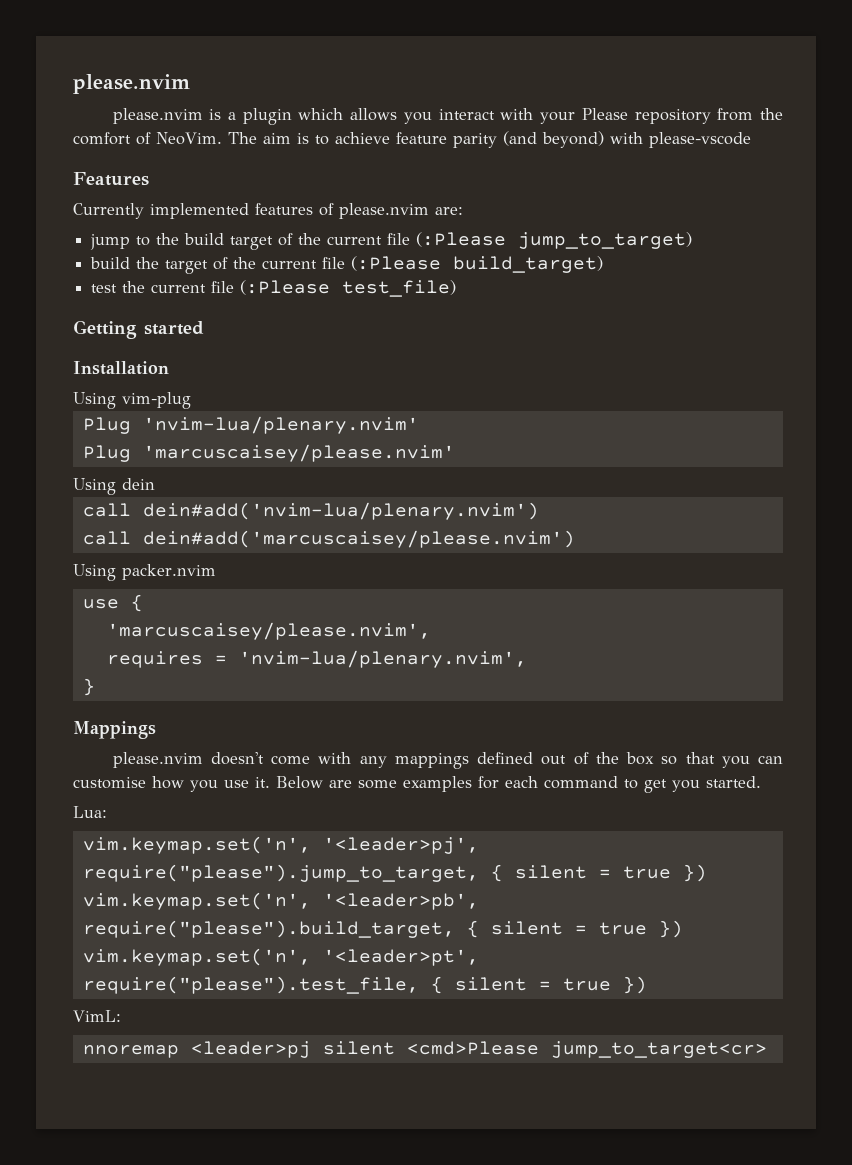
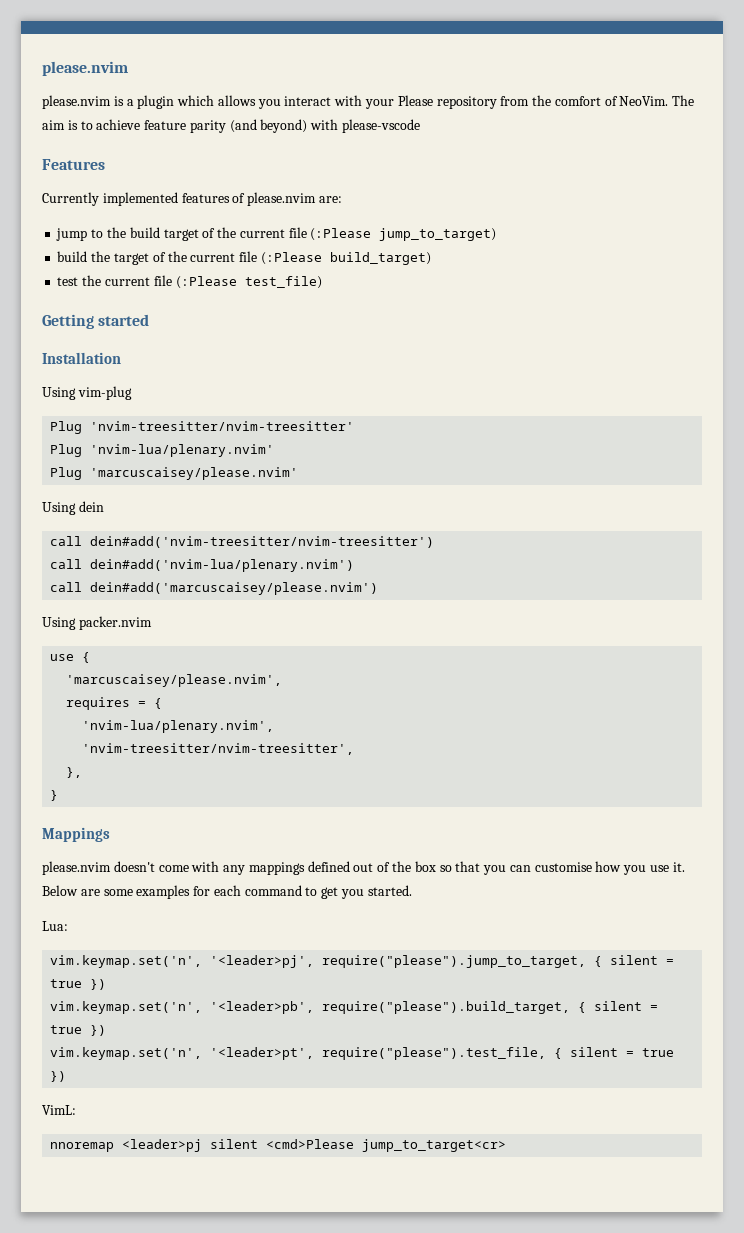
(191, 400) none -> [50,421,355,434] // Plug 'nvim-treesitter/nvim-treesitter'
(155, 484) none -> [50,536,435,548] // call dein#add('nvim-treesitter/nvim-treesitter')
(227, 659) none -> [154,698,163,709] { //
(527, 659) none -> [82,743,355,755] [66,767,83,778] // 'nvim-treesitter/nvim-treesitter', // },

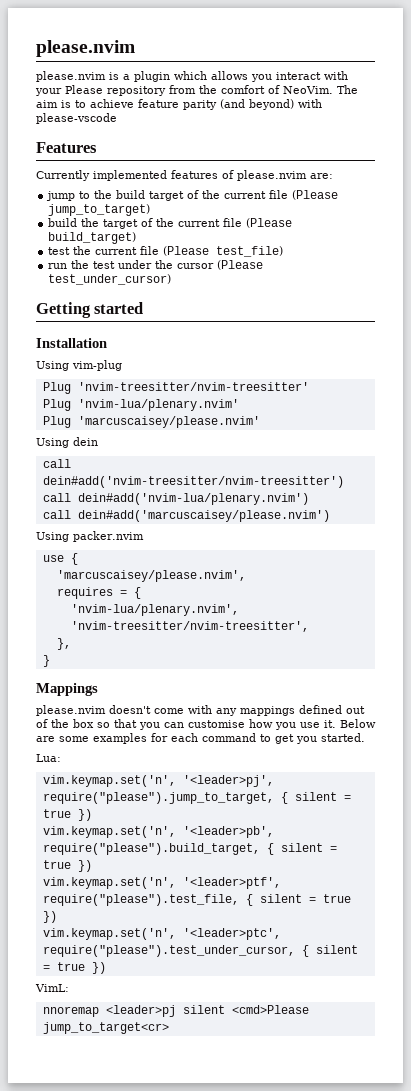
[310,228,372,241] (:Please -> [292,190,339,200] (Please
[260,252,322,265] (:Please -> [246,218,293,228] (Please
[175,276,237,289] (:Please -> [163,246,210,256] (Please
(322, 282) none -> [48,260,264,270] [48,274,172,285] // run the test under the cursor (Please test_under_cursor)
[210,1047,315,1060] '<leader>pt', -> [182,877,281,889] '<leader>ptf',
(67, 1076) none -> [42,928,281,940] [42,945,358,957] [42,962,106,974] // vim.keymap.set('n', '<leader>ptc', require("please").test_under_cursor, { silent = true })

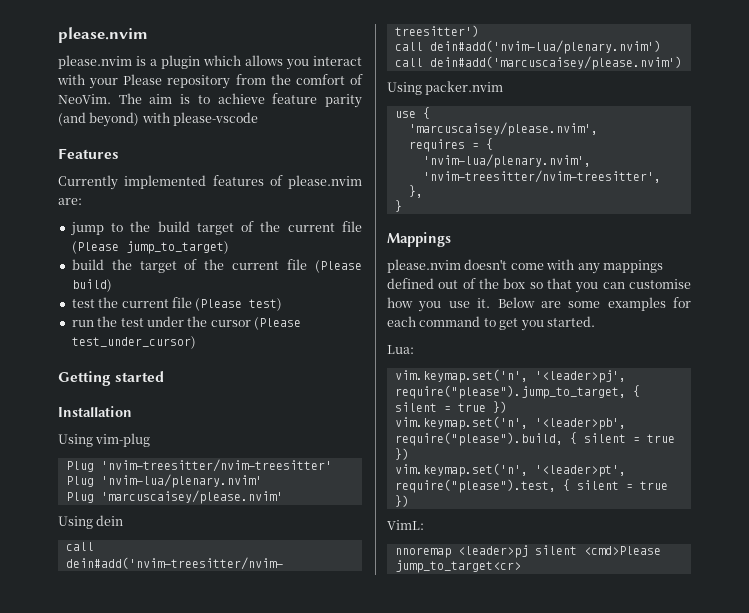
[48,232,137,244] build_target) -> [71,279,112,292] build)
[216,246,284,257] test_file) -> [249,298,283,311] test)
[42,843,337,855] [42,860,92,872] [42,877,281,889] [42,894,351,906] [42,911,57,923] [42,928,281,940] [42,945,295,957] require("please").build_target, { silent = true }) // vim.keymap.set('n', '<leader>ptf', require("please").test_file, { silent = true }) // vim.keymap.set('n', '<leader>ptc', require("please").test_under_cursor, -> [394,432,675,446] [394,448,409,460] [394,463,626,477] [394,479,556,493] require("please").build, { silent = true }) // vim.keymap.set('n', '<leader>pt', require("please").test,

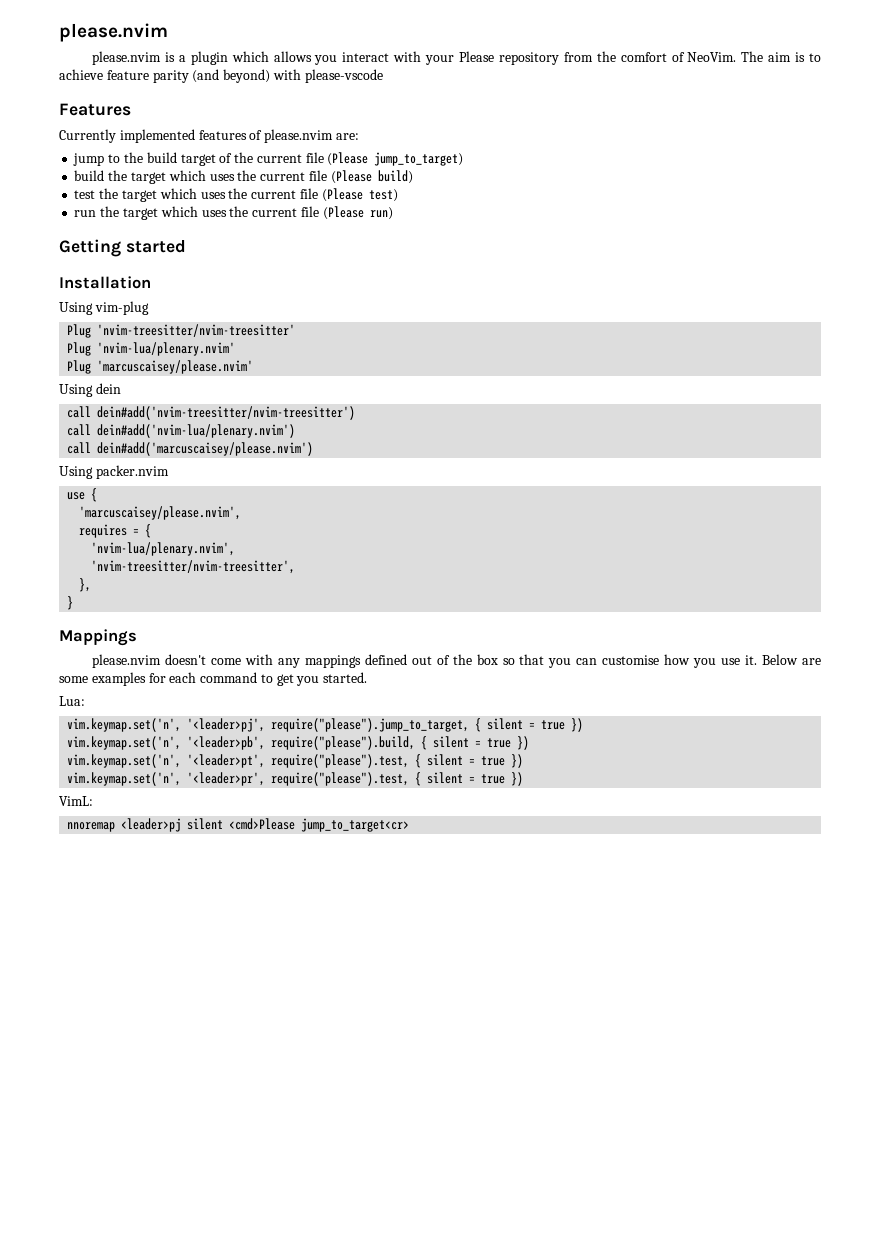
[184,259,198,270] of -> [168,170,235,181] which uses
(119, 302) none -> [121,188,248,202] target which uses the
[120,316,301,330] [71,336,196,349] test under the cursor (Please test_under_cursor) -> [122,206,393,220] target which uses the current file (Please run)
(409, 501) none -> [67,772,524,786] // vim.keymap.set('n', '<leader>pr', require("please").test, { silent = true })

